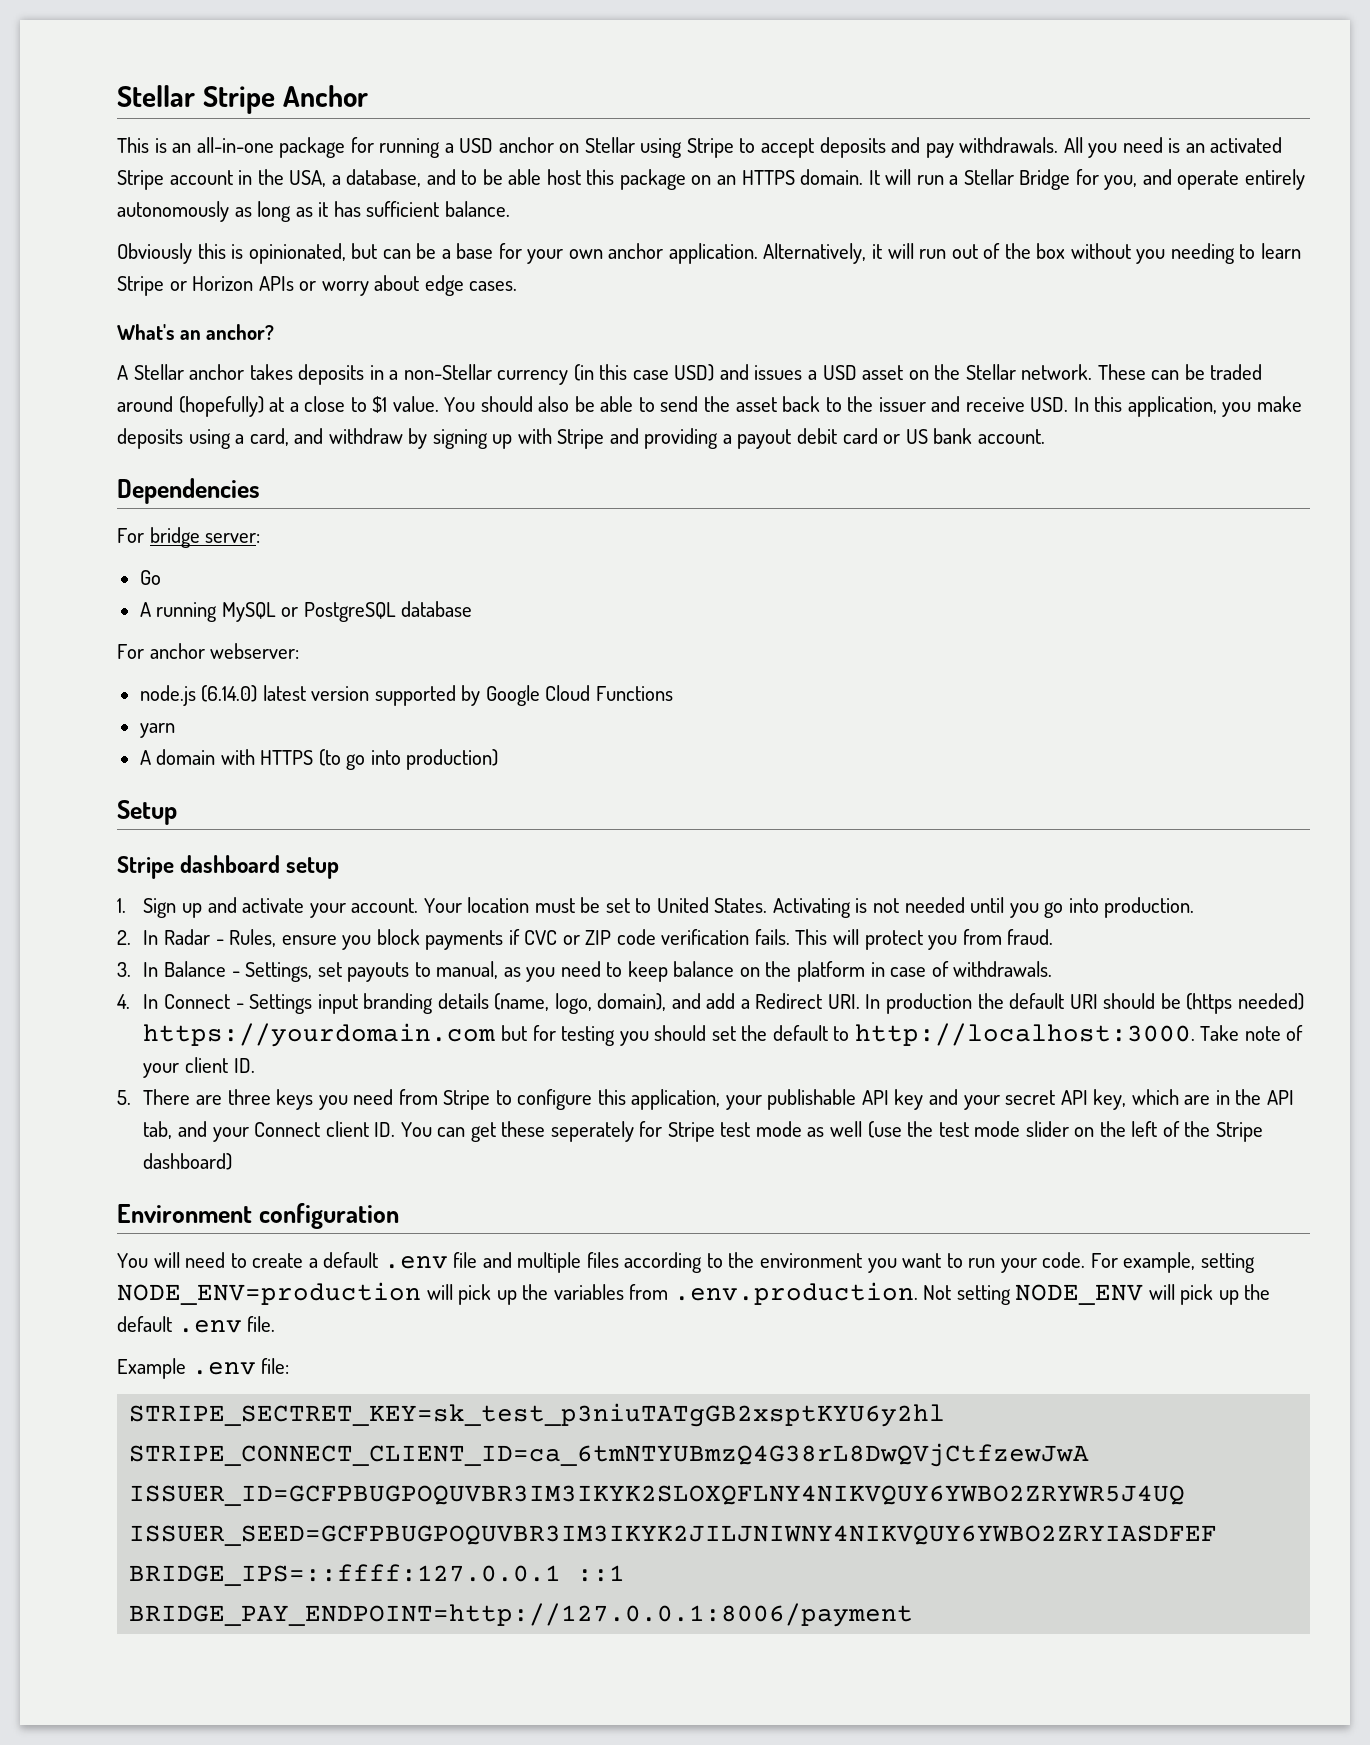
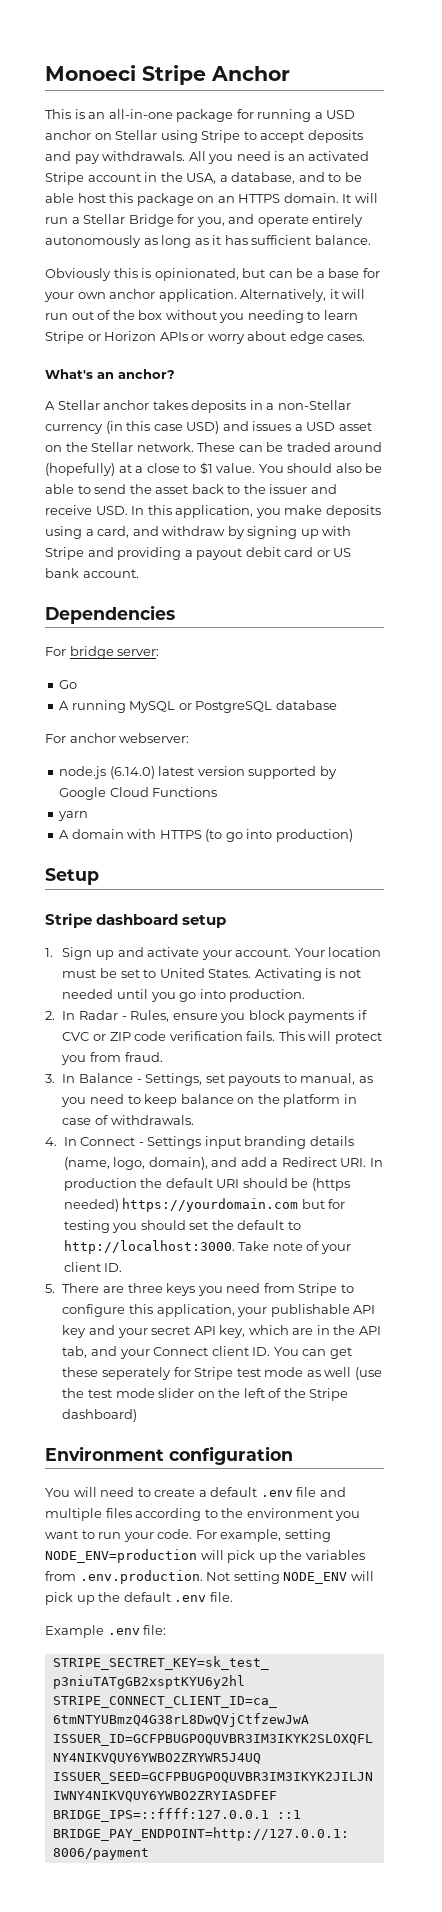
[117,85,195,107] Stellar -> [45,65,136,81] Monoeci

